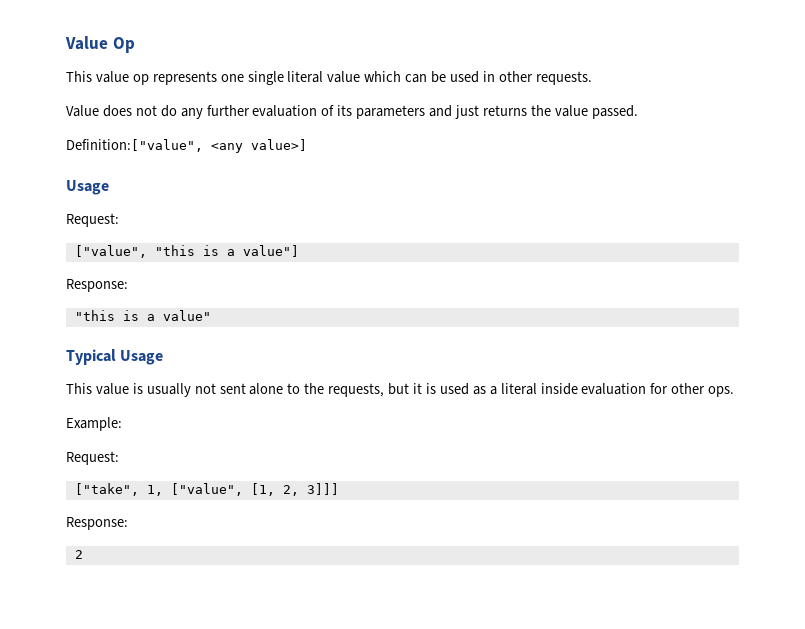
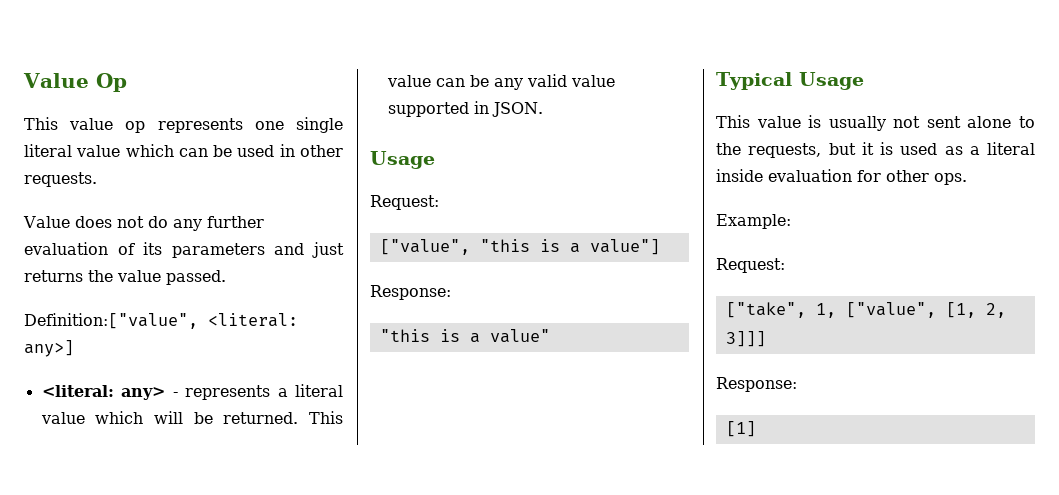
[211,139,307,153] <any value>] -> [208,313,298,327] [24,340,74,357] [41,384,343,400] [40,411,344,424] [386,74,615,90] [387,101,543,117] <literal: any>] // <literal: any> - represents a literal value which will be returned. This value can be any valid value supported in JSON.
[74,550,83,559] 2 -> [725,421,756,437] [1]

